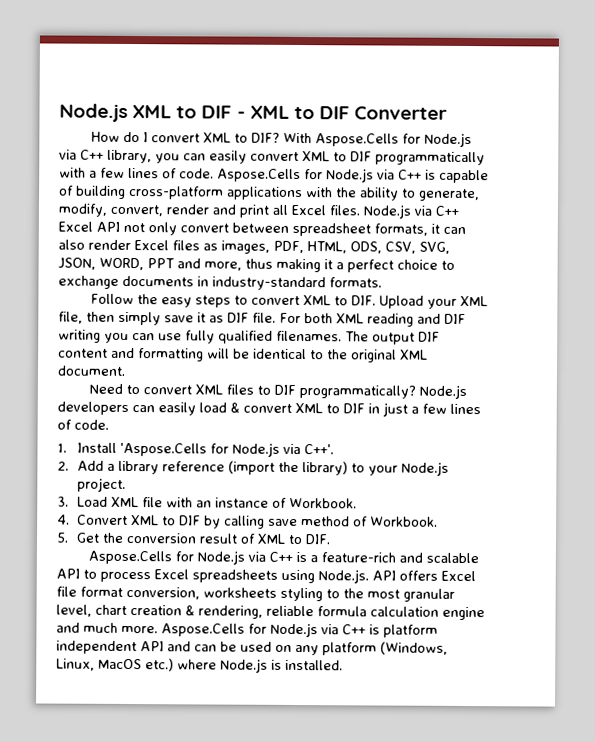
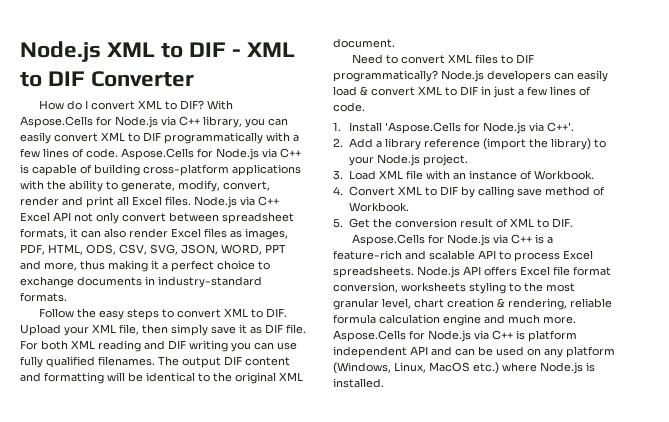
[192,569,369,584] spreadsheets using Node.js. -> [333,266,460,278] spreadsheets. Node.js

